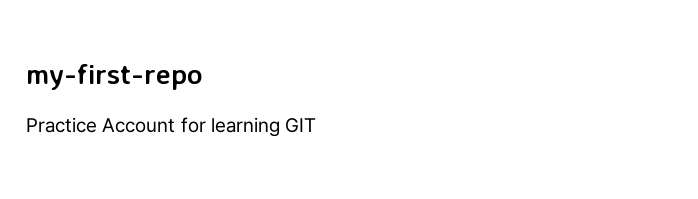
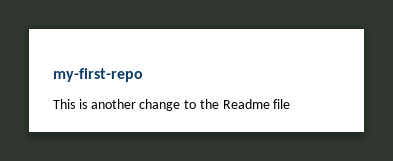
[26,117,317,137] Practice Account for learning GIT -> [53,99,291,111] This is another change to the Readme file

